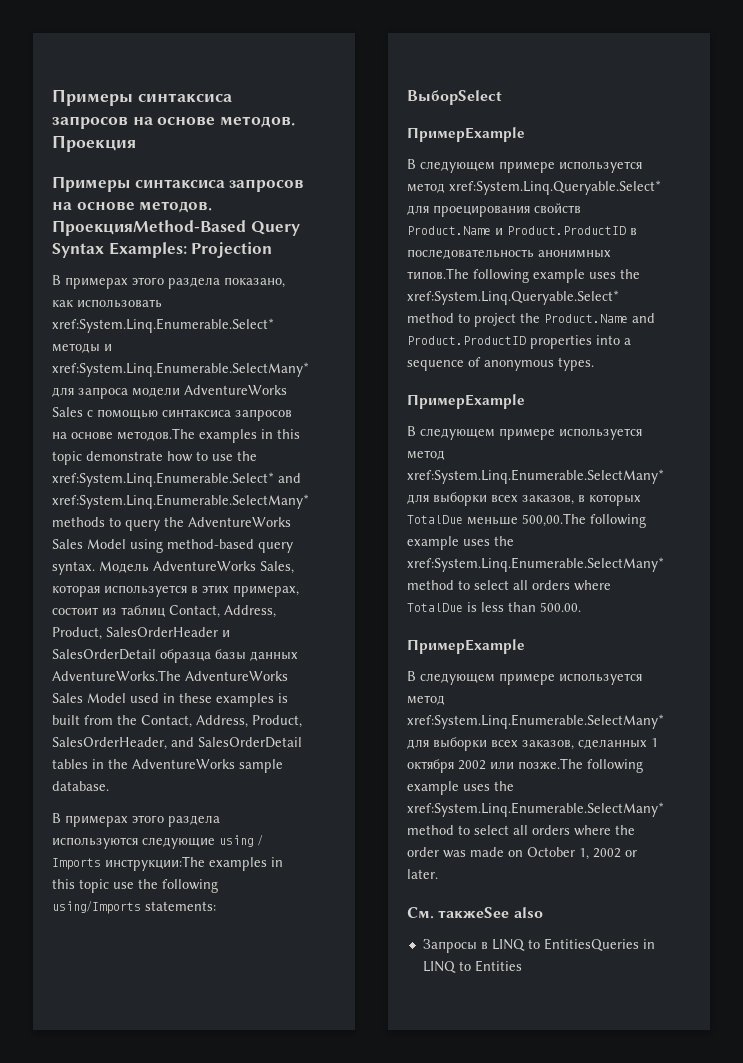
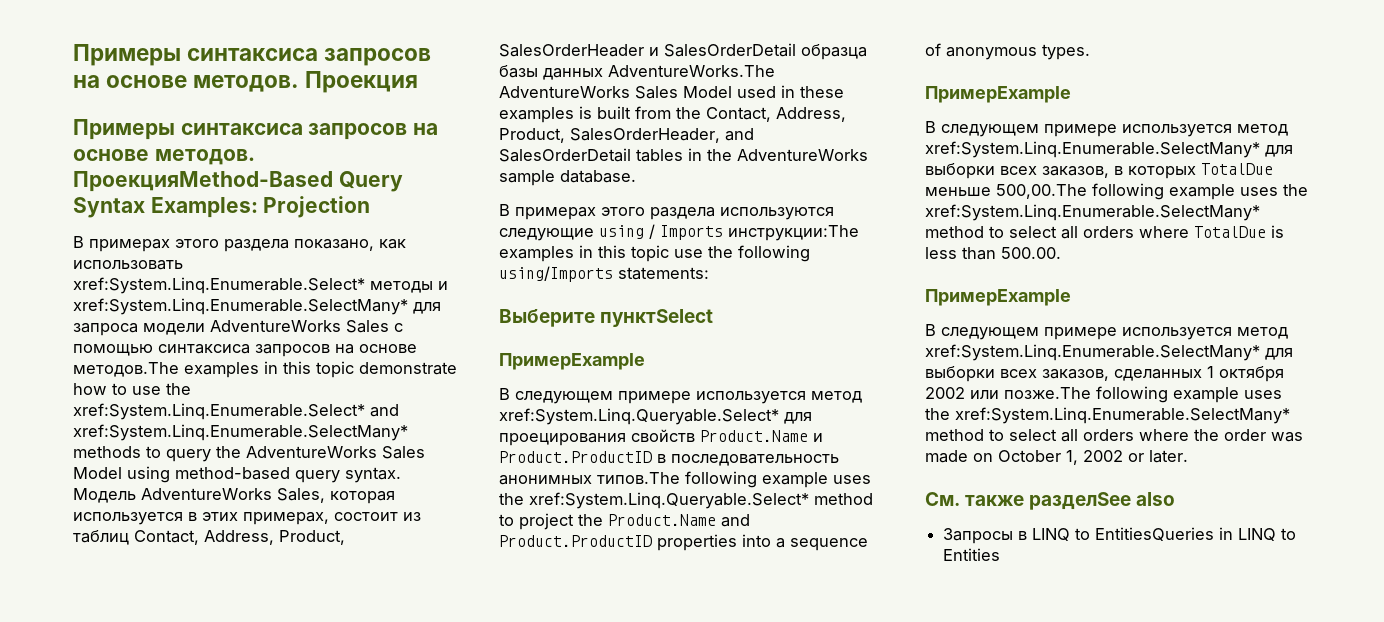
[407,90,502,105] ВыборSelect -> [499,309,714,327] Выберите пунктSelect
[438,907,510,918] такжеSee -> [965,492,1132,510] также разделSee

